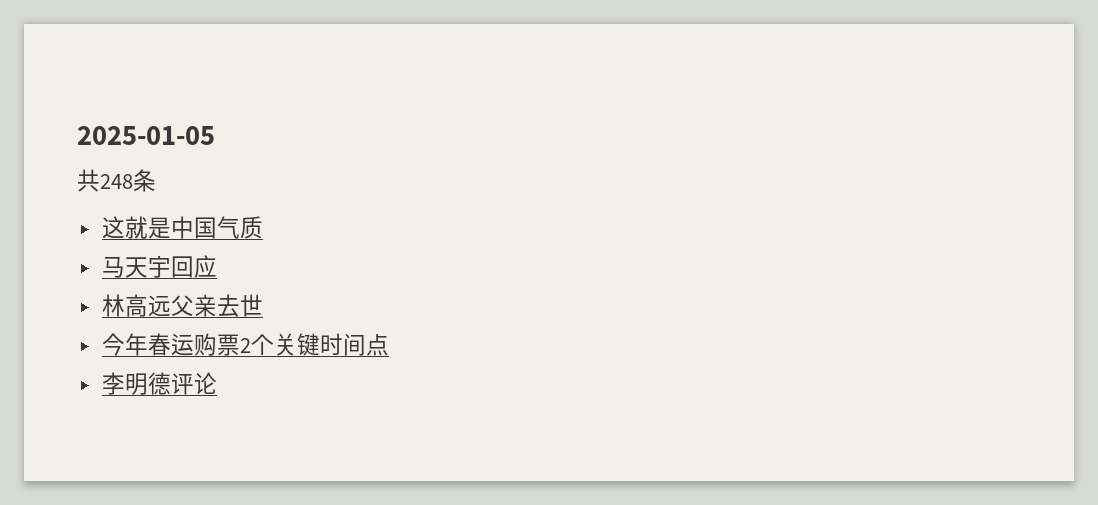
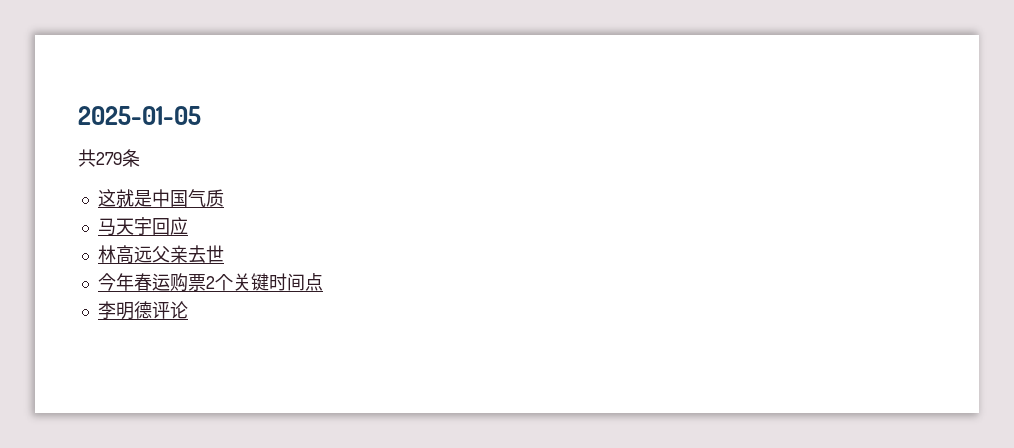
[100,174,133,189] 248 -> [96,152,122,165] 279

